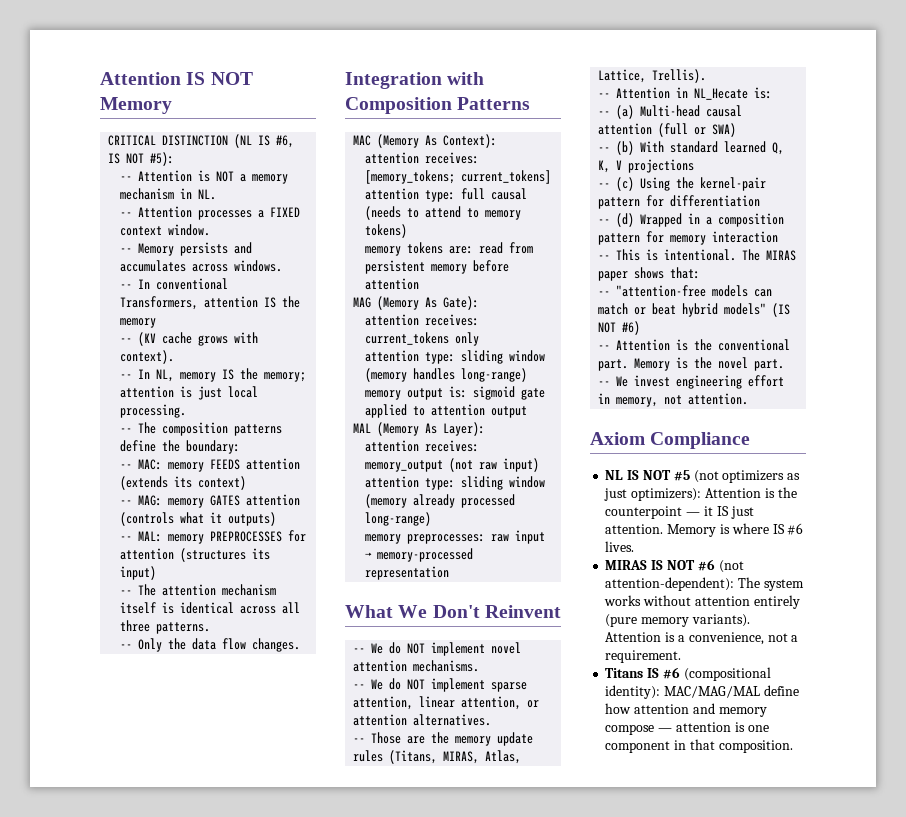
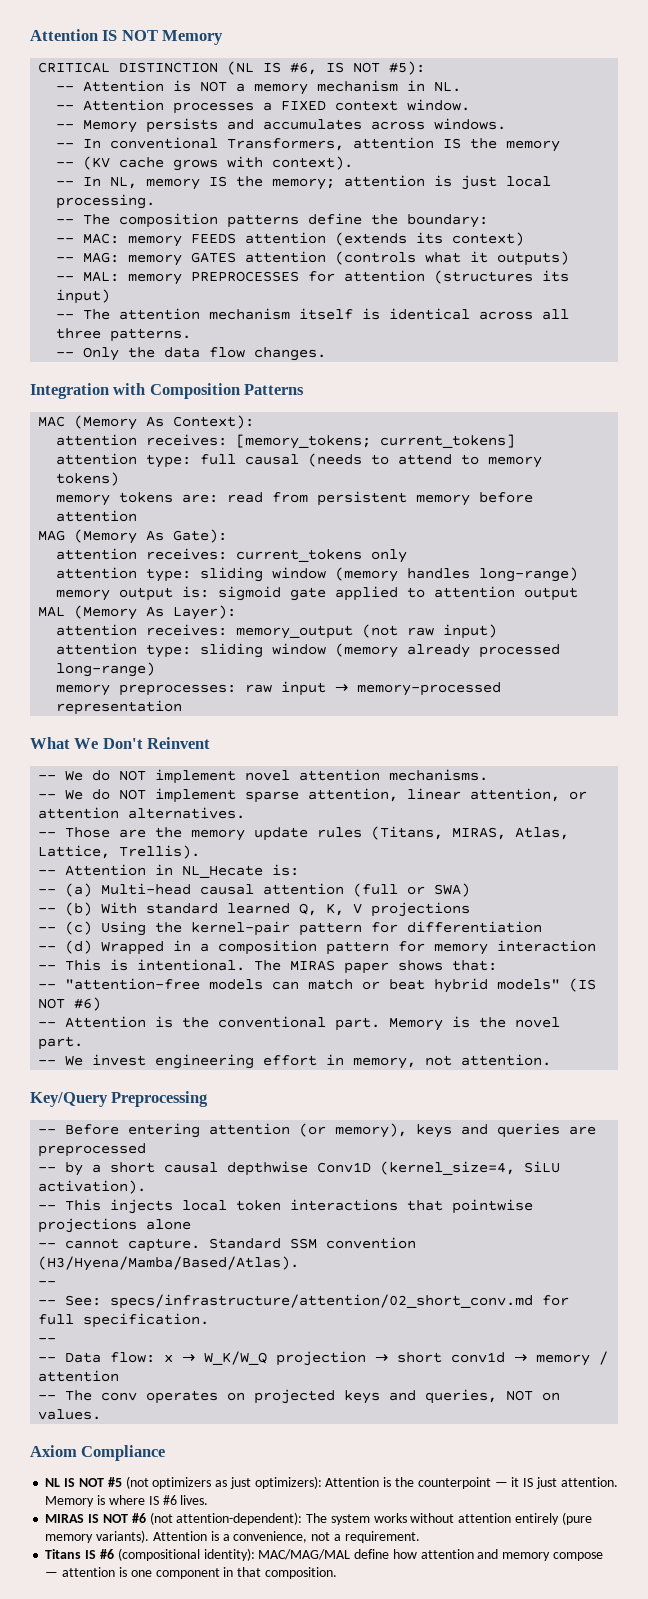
(749, 399) none -> [30,1091,209,1107] [38,1123,597,1138] [38,1143,147,1157] [38,1161,561,1176] [38,1180,147,1194] [38,1199,534,1214] [38,1218,192,1233] [38,1237,417,1252] [38,1256,300,1271] [38,1281,57,1286] [38,1294,570,1309] [38,1313,210,1328] [38,1338,57,1343] [38,1351,609,1366] [38,1370,120,1382] [38,1389,561,1404] [38,1409,102,1420] // Key/Query Preprocessing // -- Before entering attention (or memory), keys and queries are preprocessed // -- by a short causal depthwise Conv1D (kernel_size=4, SiLU activation). // -- This injects local token interactions that pointwise projections alone // -- cannot capture. Standard SSM convention (H3/Hyena/Mamba/Based/Atlas). // -- // -- See: specs/infrastructure/attention/02_short_conv.md for full specification. // -- // -- Data flow: x → W_K/W_Q projection → short conv1d → memory / attention // -- The conv operates on projected keys and queries, NOT on values.

